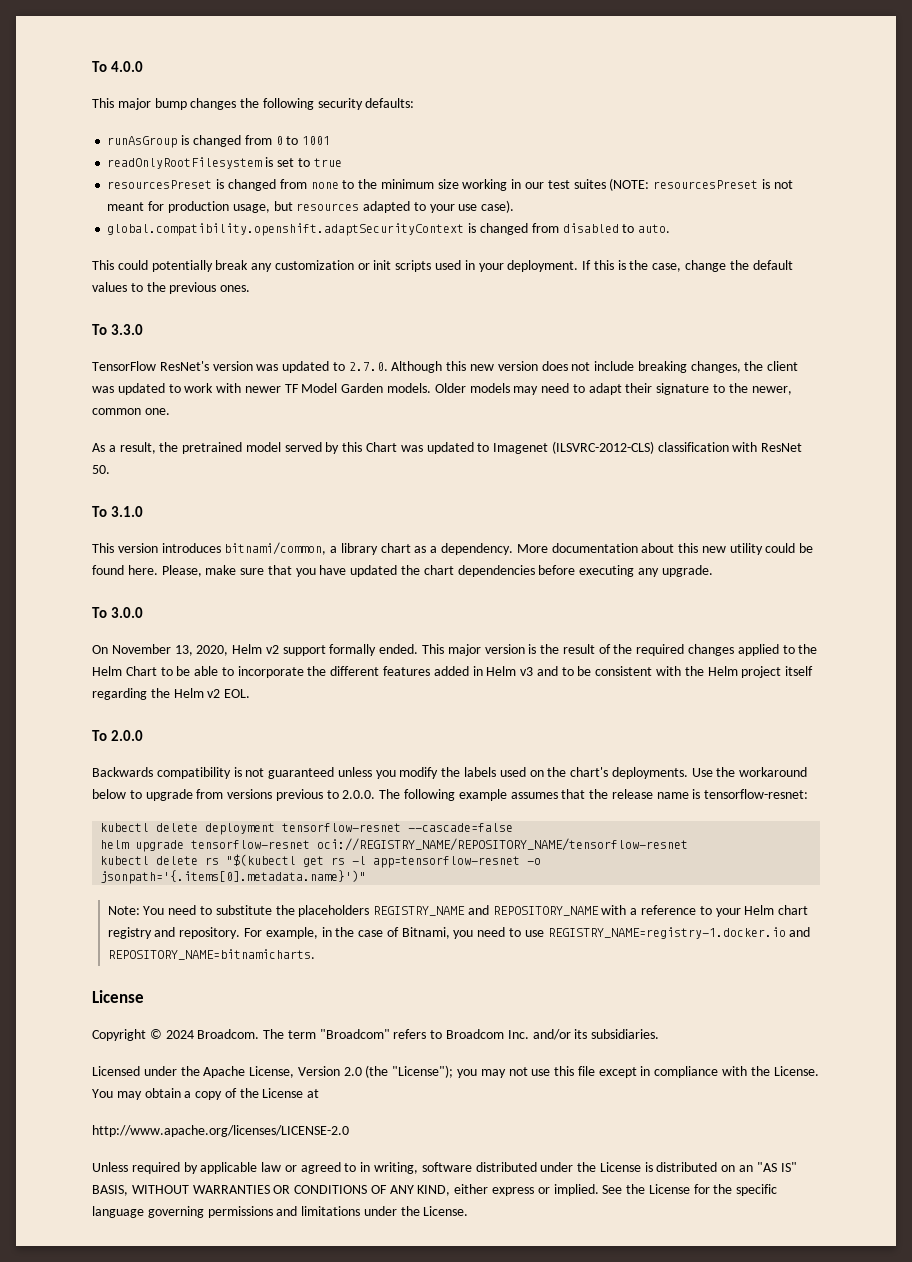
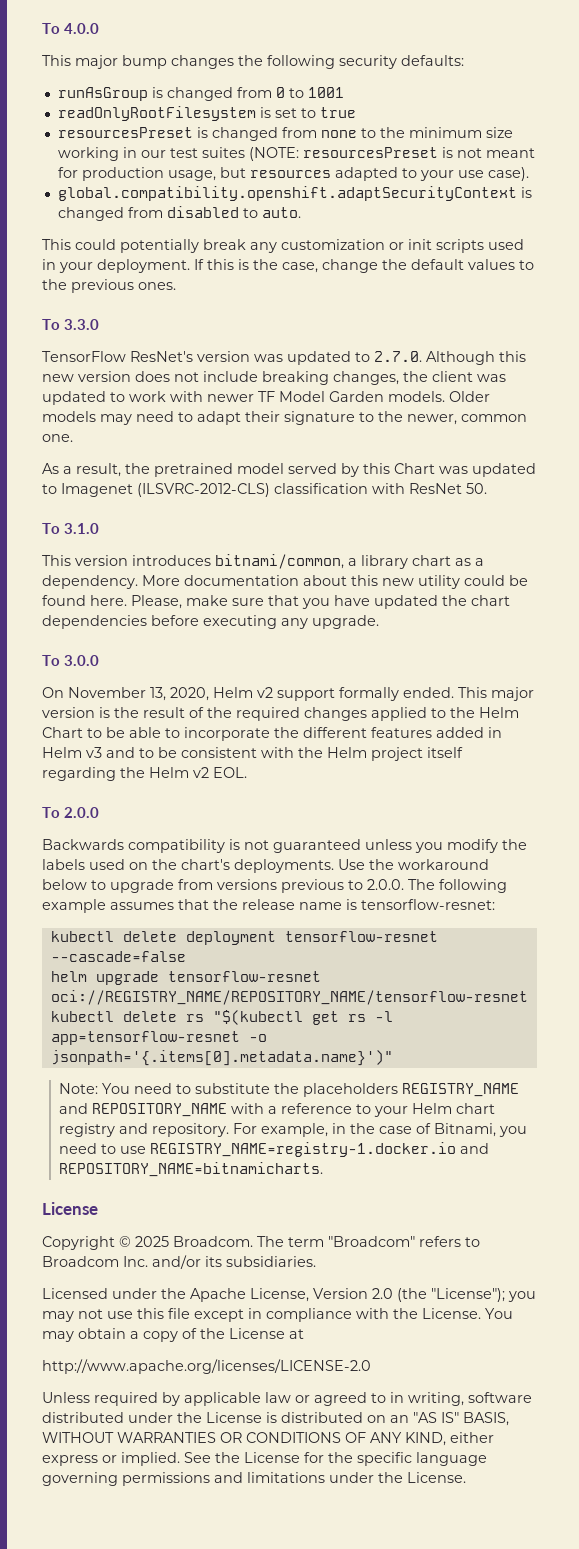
[165,1030,194,1039] 2024 -> [135,1236,169,1247] 2025

